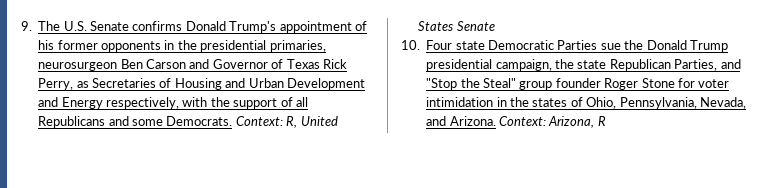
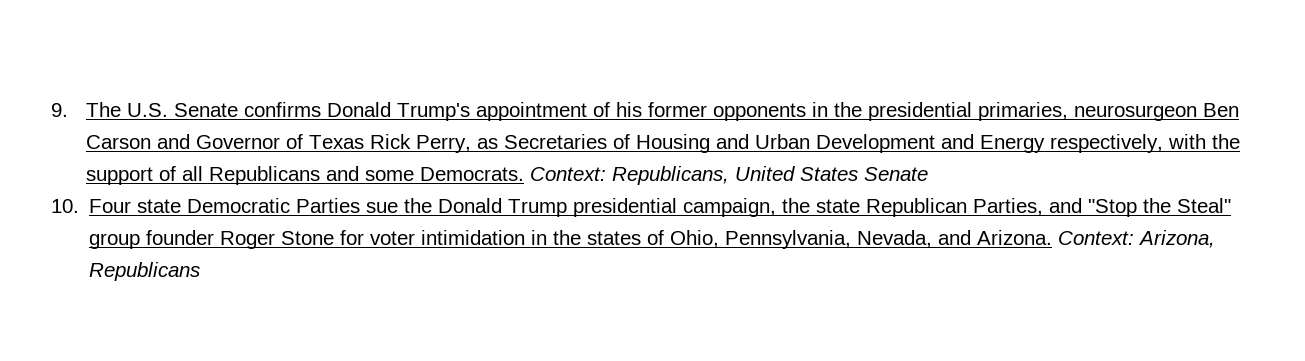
[286,116,298,128] R, -> [612,166,730,185] Republicans,
[597,116,606,126] R -> [89,262,201,281] Republicans

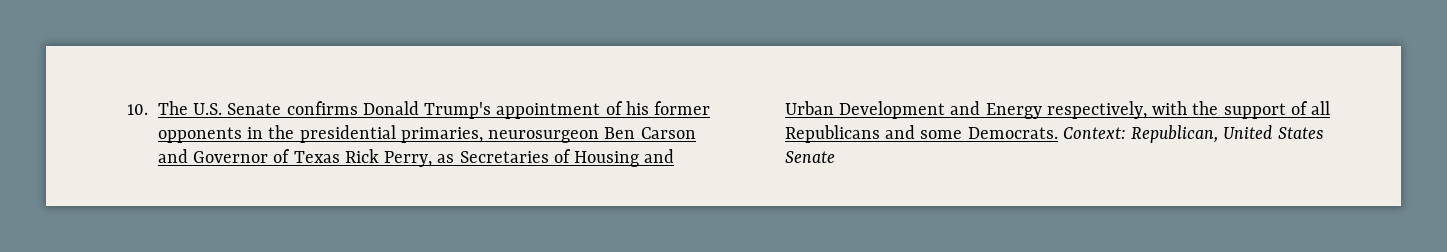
[51,103,68,117] 9. -> [127,104,148,115] 10.
[612,166,730,185] Republicans, -> [1131,125,1219,143] Republican,
[51,198,1232,217] [89,230,1216,249] [89,262,201,281] // 10. Four state Democratic Parties sue the Donald Trump presidential campaign, the state Republican Parties, and "Stop the Steal" group founder Roger Stone for voter intimidation in the states of Ohio, Pennsylvania, Nevada, and Arizona. Context: Arizona, Republicans -> (835, 157) none

